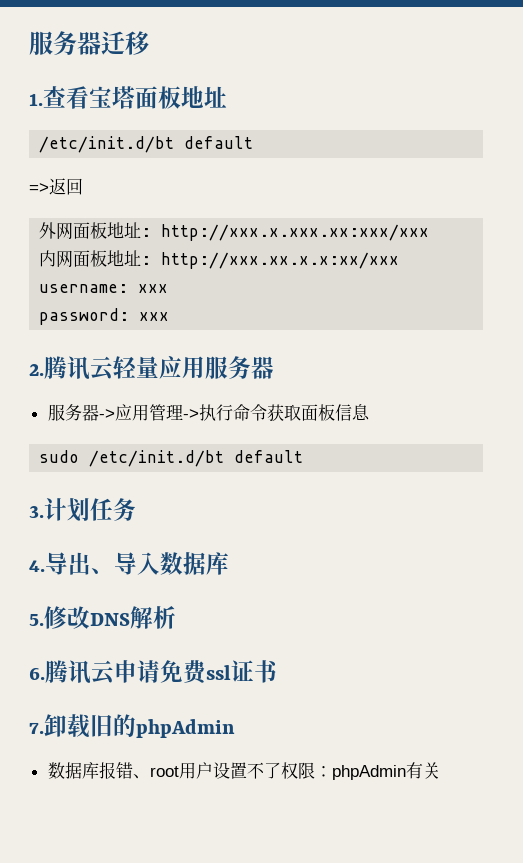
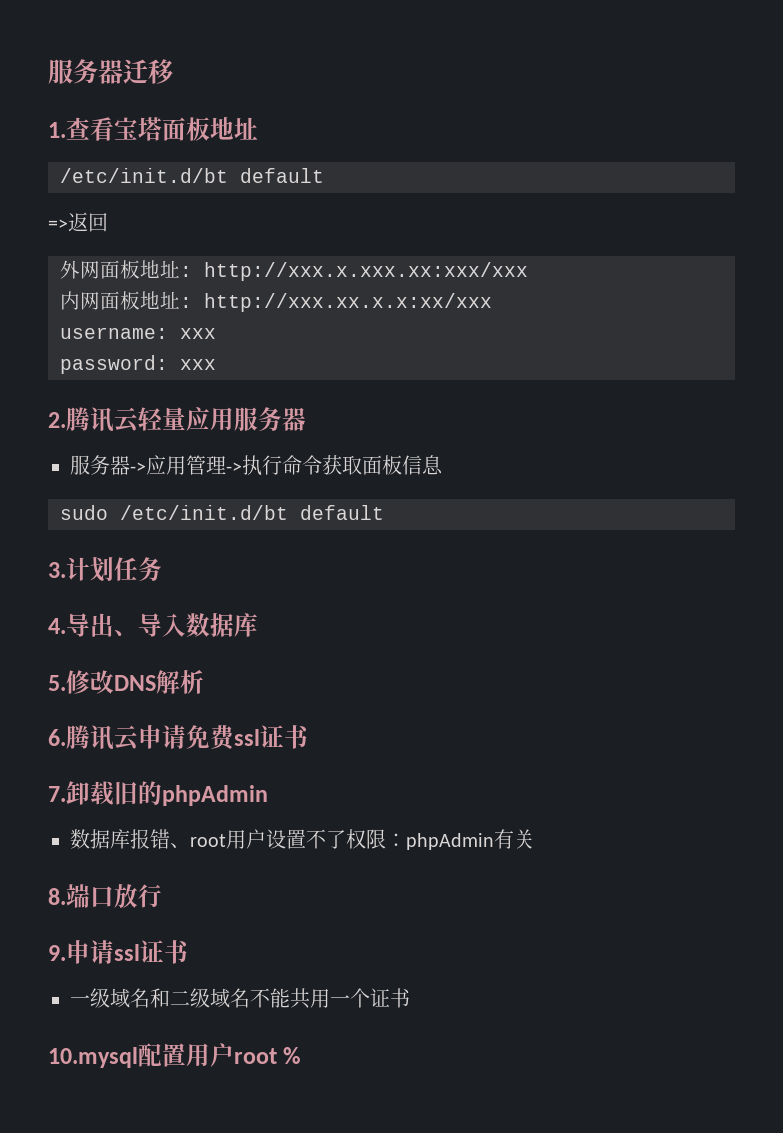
(440, 770) none -> [48,884,162,908] [48,940,188,964] [70,988,410,1009] [48,1043,302,1068] // 8.端口放行 // 9.申请ssl证书 // 一级域名和二级域名不能共用一个证书 // 10.mysql配置用户root %

